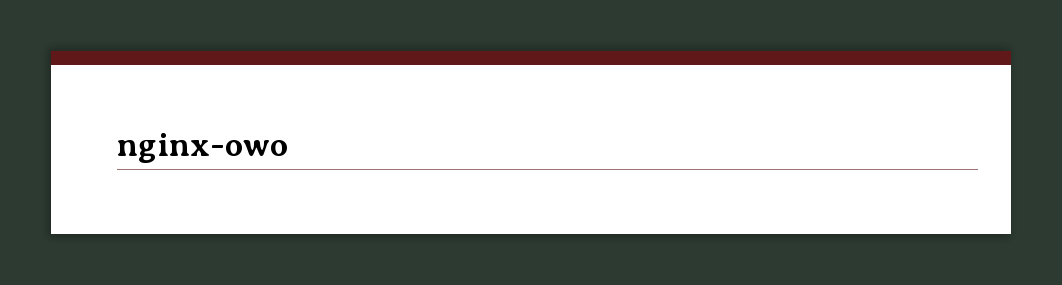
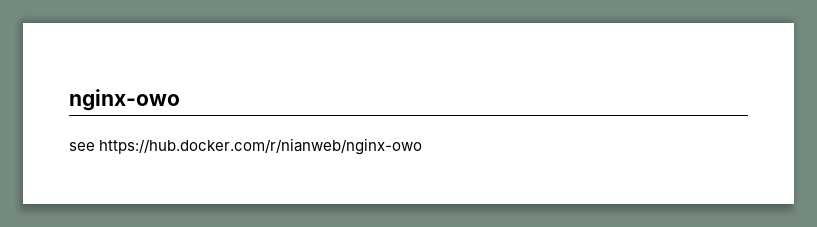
(288, 148) none -> [69,138,423,155] // see https://hub.docker.com/r/nianweb/nginx-owo

